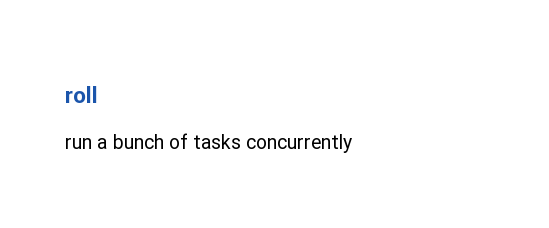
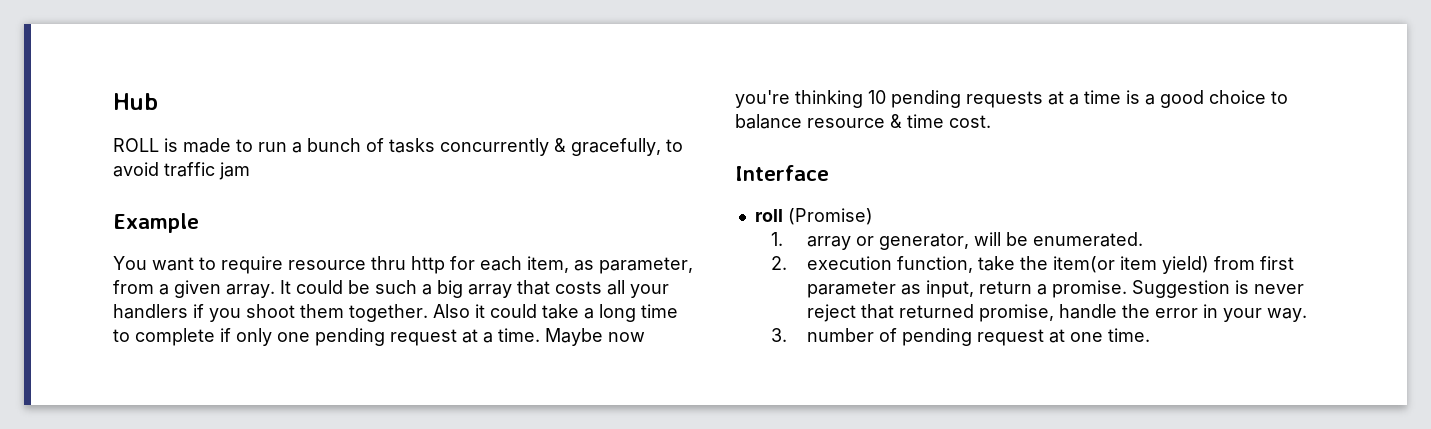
[65,86,98,103] roll // -> [113,93,158,110] [113,138,253,153] Hub // ROLL is made to
(353, 143) none -> [554,138,683,156] [113,162,250,180] [113,213,199,233] [113,256,693,274] [113,280,669,298] [113,304,678,322] [113,328,645,346] [735,90,1288,108] [735,114,991,129] [735,165,829,181] [754,208,873,225] [770,232,1143,250] [770,256,1294,274] [806,280,1304,298] [806,304,1307,322] [770,328,1150,346] & gracefully, to avoid traffic jam // Example // You want to require resource thru http for each item, as parameter, from a given array. It could be such a big array that costs all your handlers if you shoot them together. Also it could take a long time to complete if only one pending request at a time. Maybe now you're thinking 10 pending requests at a time is a good choice to balance resource & time cost. // Interface // roll (Promise) // 1. array or generator, will be enumerated. // 2. execution function, take the item(or item yield) from first parameter as input, return a promise. Suggestion is never reject that returned promise, handle the error in your way. // 3. number of pending request at one time.

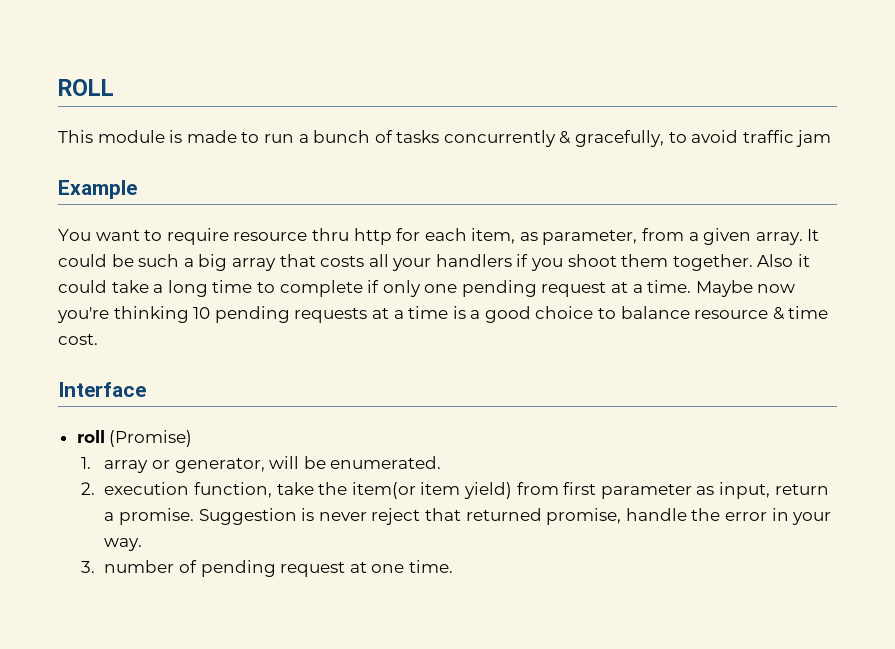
[113,93,158,110] [113,138,159,152] Hub // ROLL -> [58,79,114,96] [58,130,165,143] ROLL // This module

